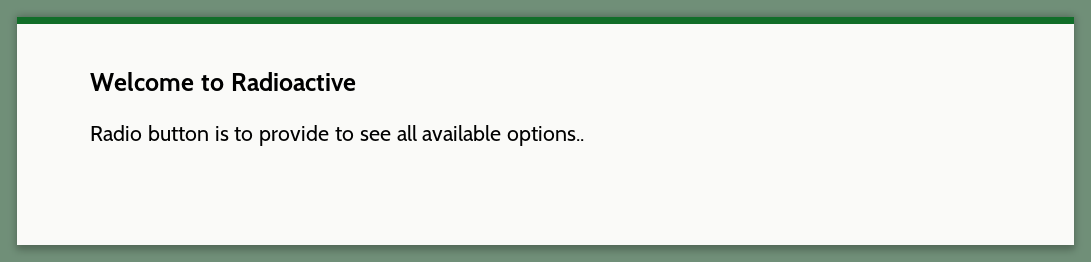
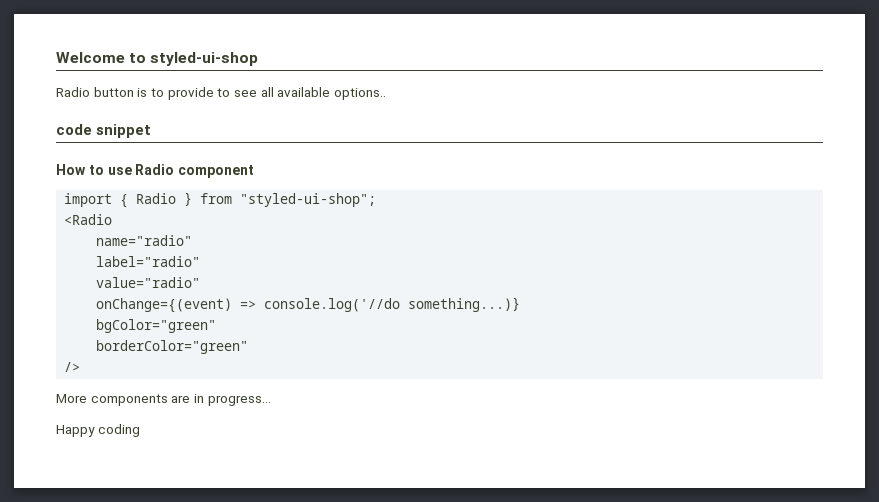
[230,72,356,91] Radioactive -> [150,52,259,66] styled-ui-shop
(585, 136) none -> [56,124,152,138] [56,164,255,178] [64,192,377,208] [64,214,113,225] [96,235,193,246] [96,256,201,267] [96,277,201,288] [96,297,521,313] [96,319,217,333] [96,340,249,354] [64,362,81,372] [56,394,271,406] [56,424,140,437] // code snippet // How to use Radio component // import { Radio } from "styled-ui-shop"; // <Radio // name="radio" // label="radio" // value="radio" // onChange={(event) => console.log('//do something...)} // bgColor="green" // borderColor="green" // /> // More components are in progress... // Happy coding

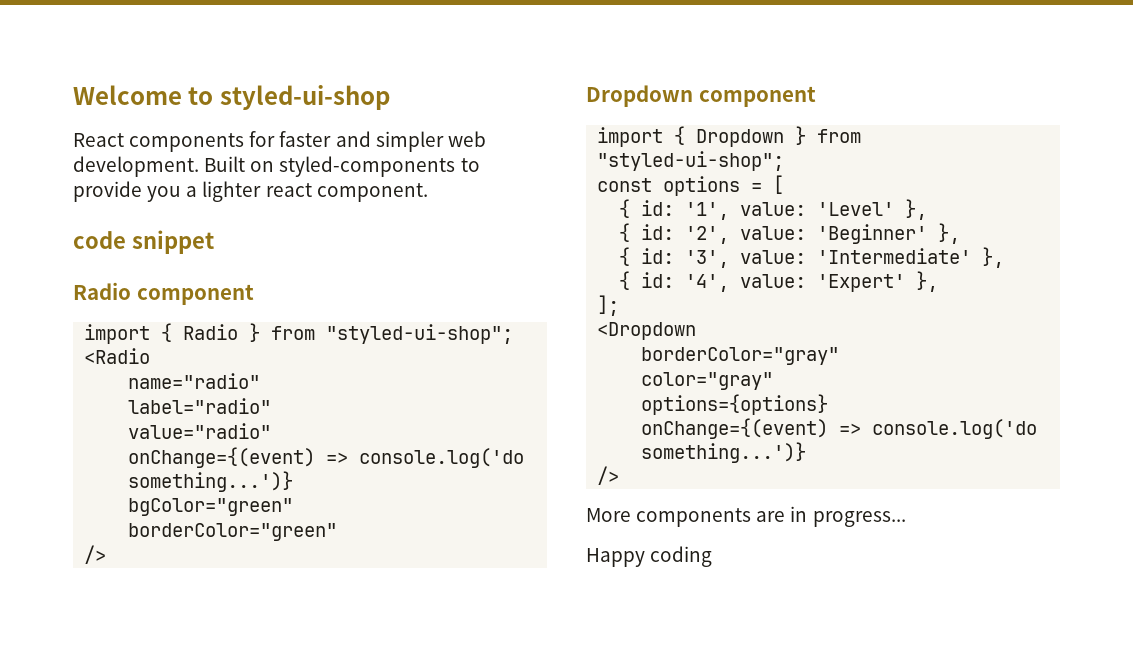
[56,87,386,100] Radio button is to provide to see all available options.. -> [73,131,486,152] [73,156,480,177] [73,181,428,202] React components for faster and simpler web development. Built on styled-components to provide you a lighter react component.
[56,164,132,175] How to use -> (214, 242) none
[264,297,521,312] console.log('//do something...)} -> [359,448,525,468] [128,471,294,492] console.log('do something...')}
(81, 367) none -> [586,85,816,107] [597,126,862,147] [597,151,785,171] [597,175,785,196] [619,199,928,220] [619,223,961,244] [619,247,1005,268] [619,271,939,292] [597,295,620,316] [597,322,697,340] [641,347,840,365] [641,372,774,390] [641,394,829,415] [641,418,1038,439] [641,442,807,463] [597,466,620,485] // Dropdown component // import { Dropdown } from "styled-ui-shop"; // const options = [ // { id: '1', value: 'Level' }, // { id: '2', value: 'Beginner' }, // { id: '3', value: 'Intermediate' }, // { id: '4', value: 'Expert' }, // ]; // <Dropdown // borderColor="gray" // color="gray" // options={options} // onChange={(event) => console.log('do something...')} // />

